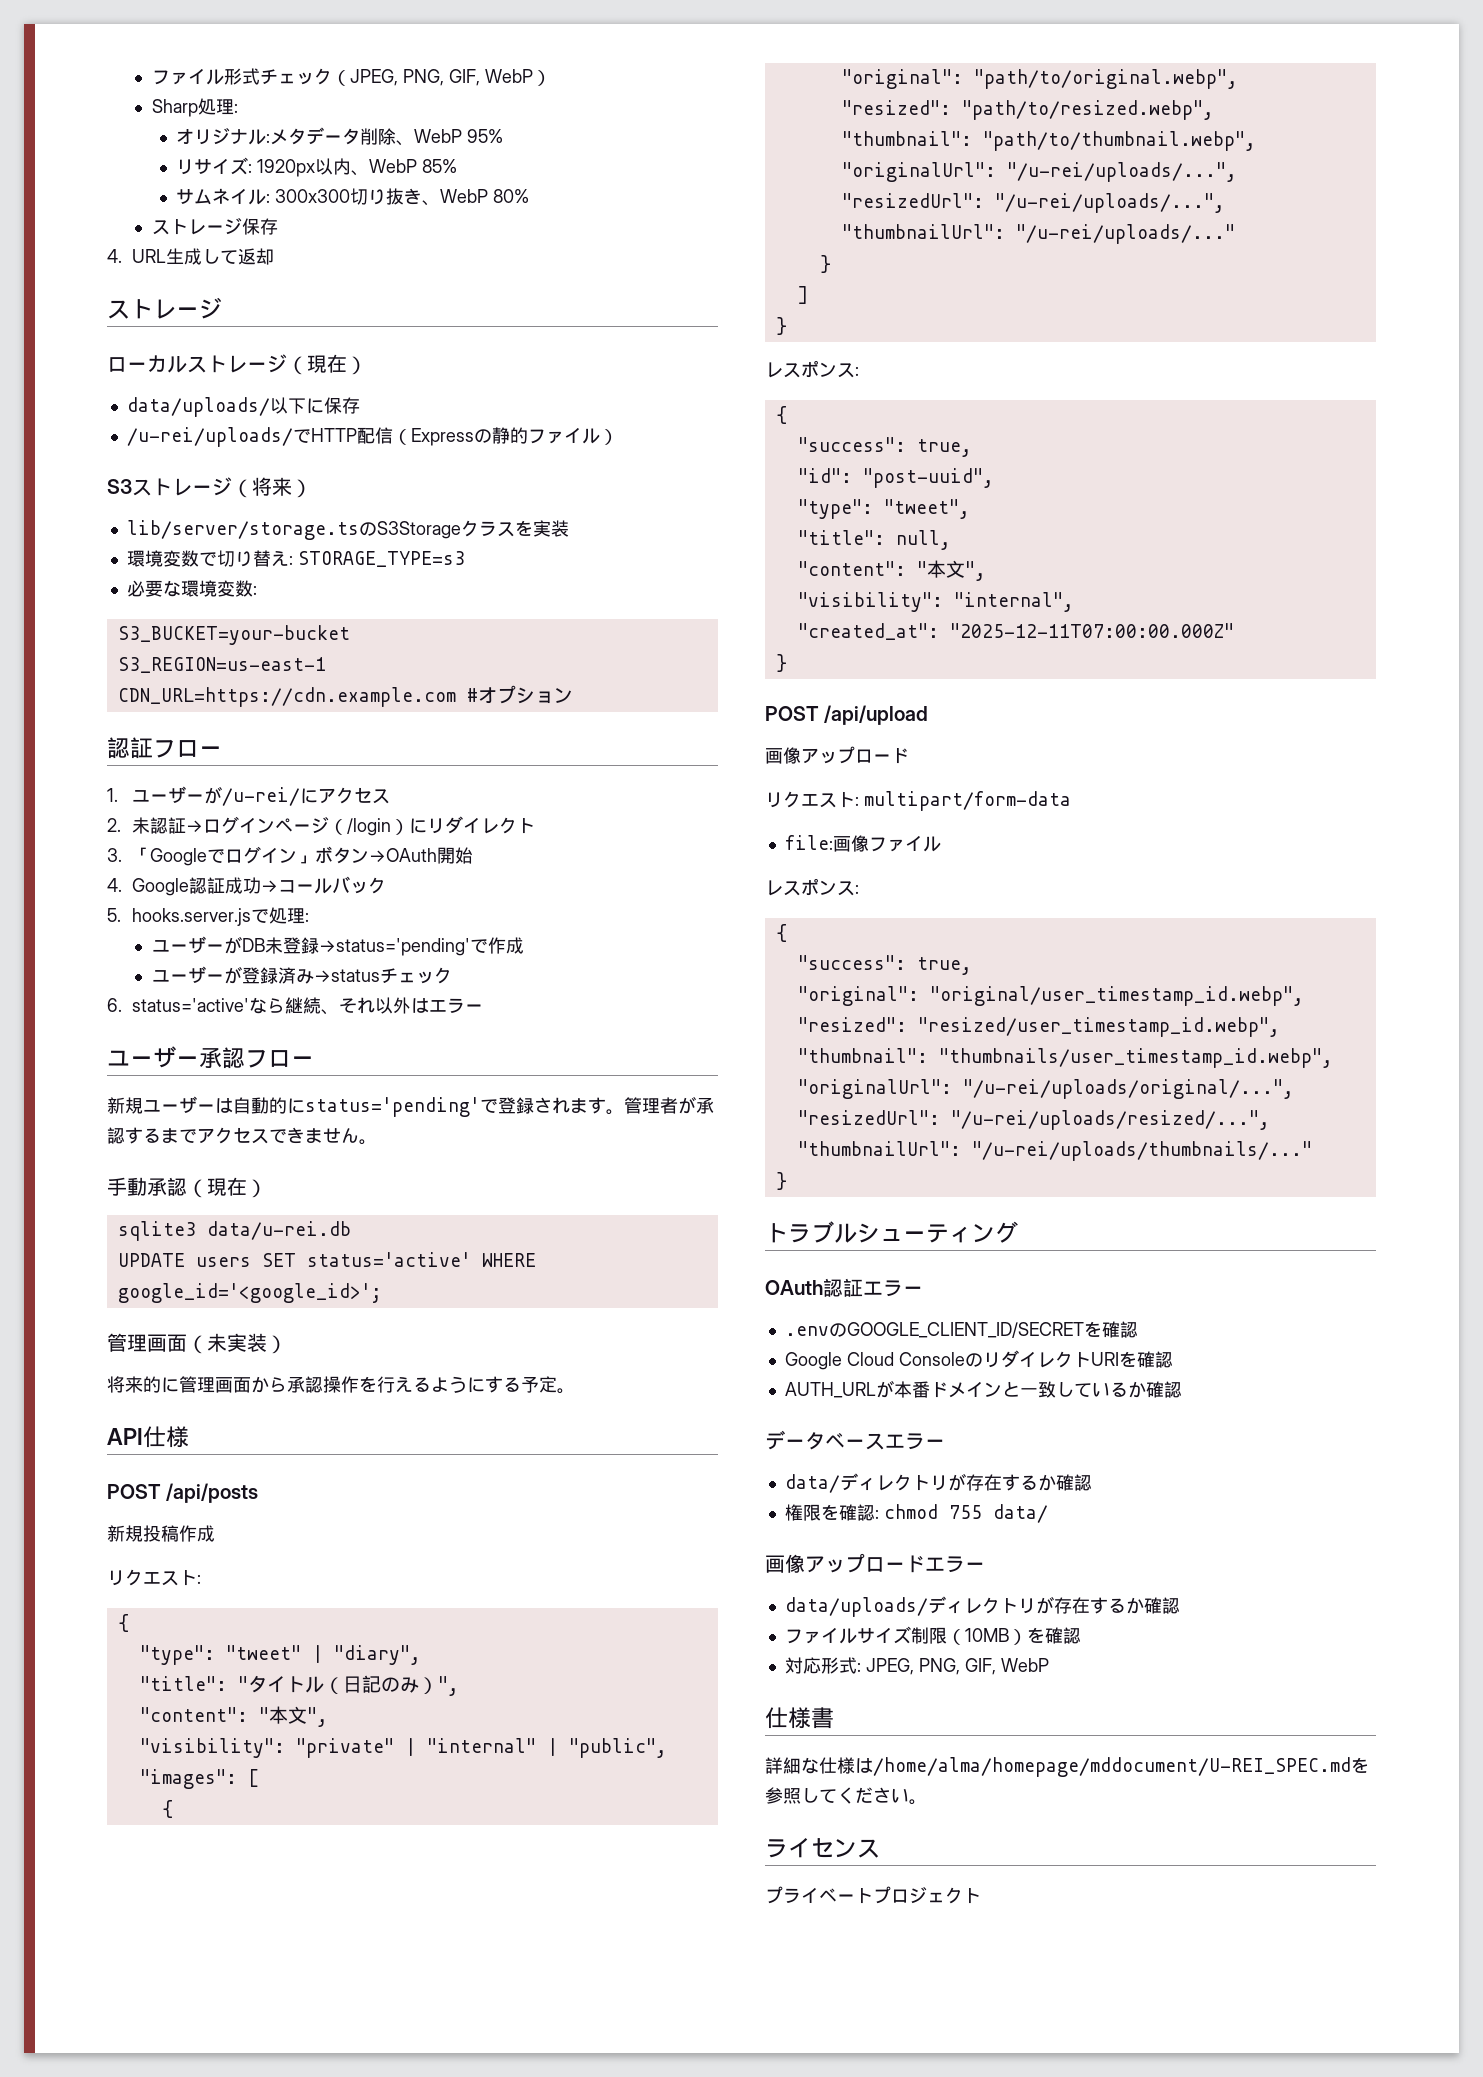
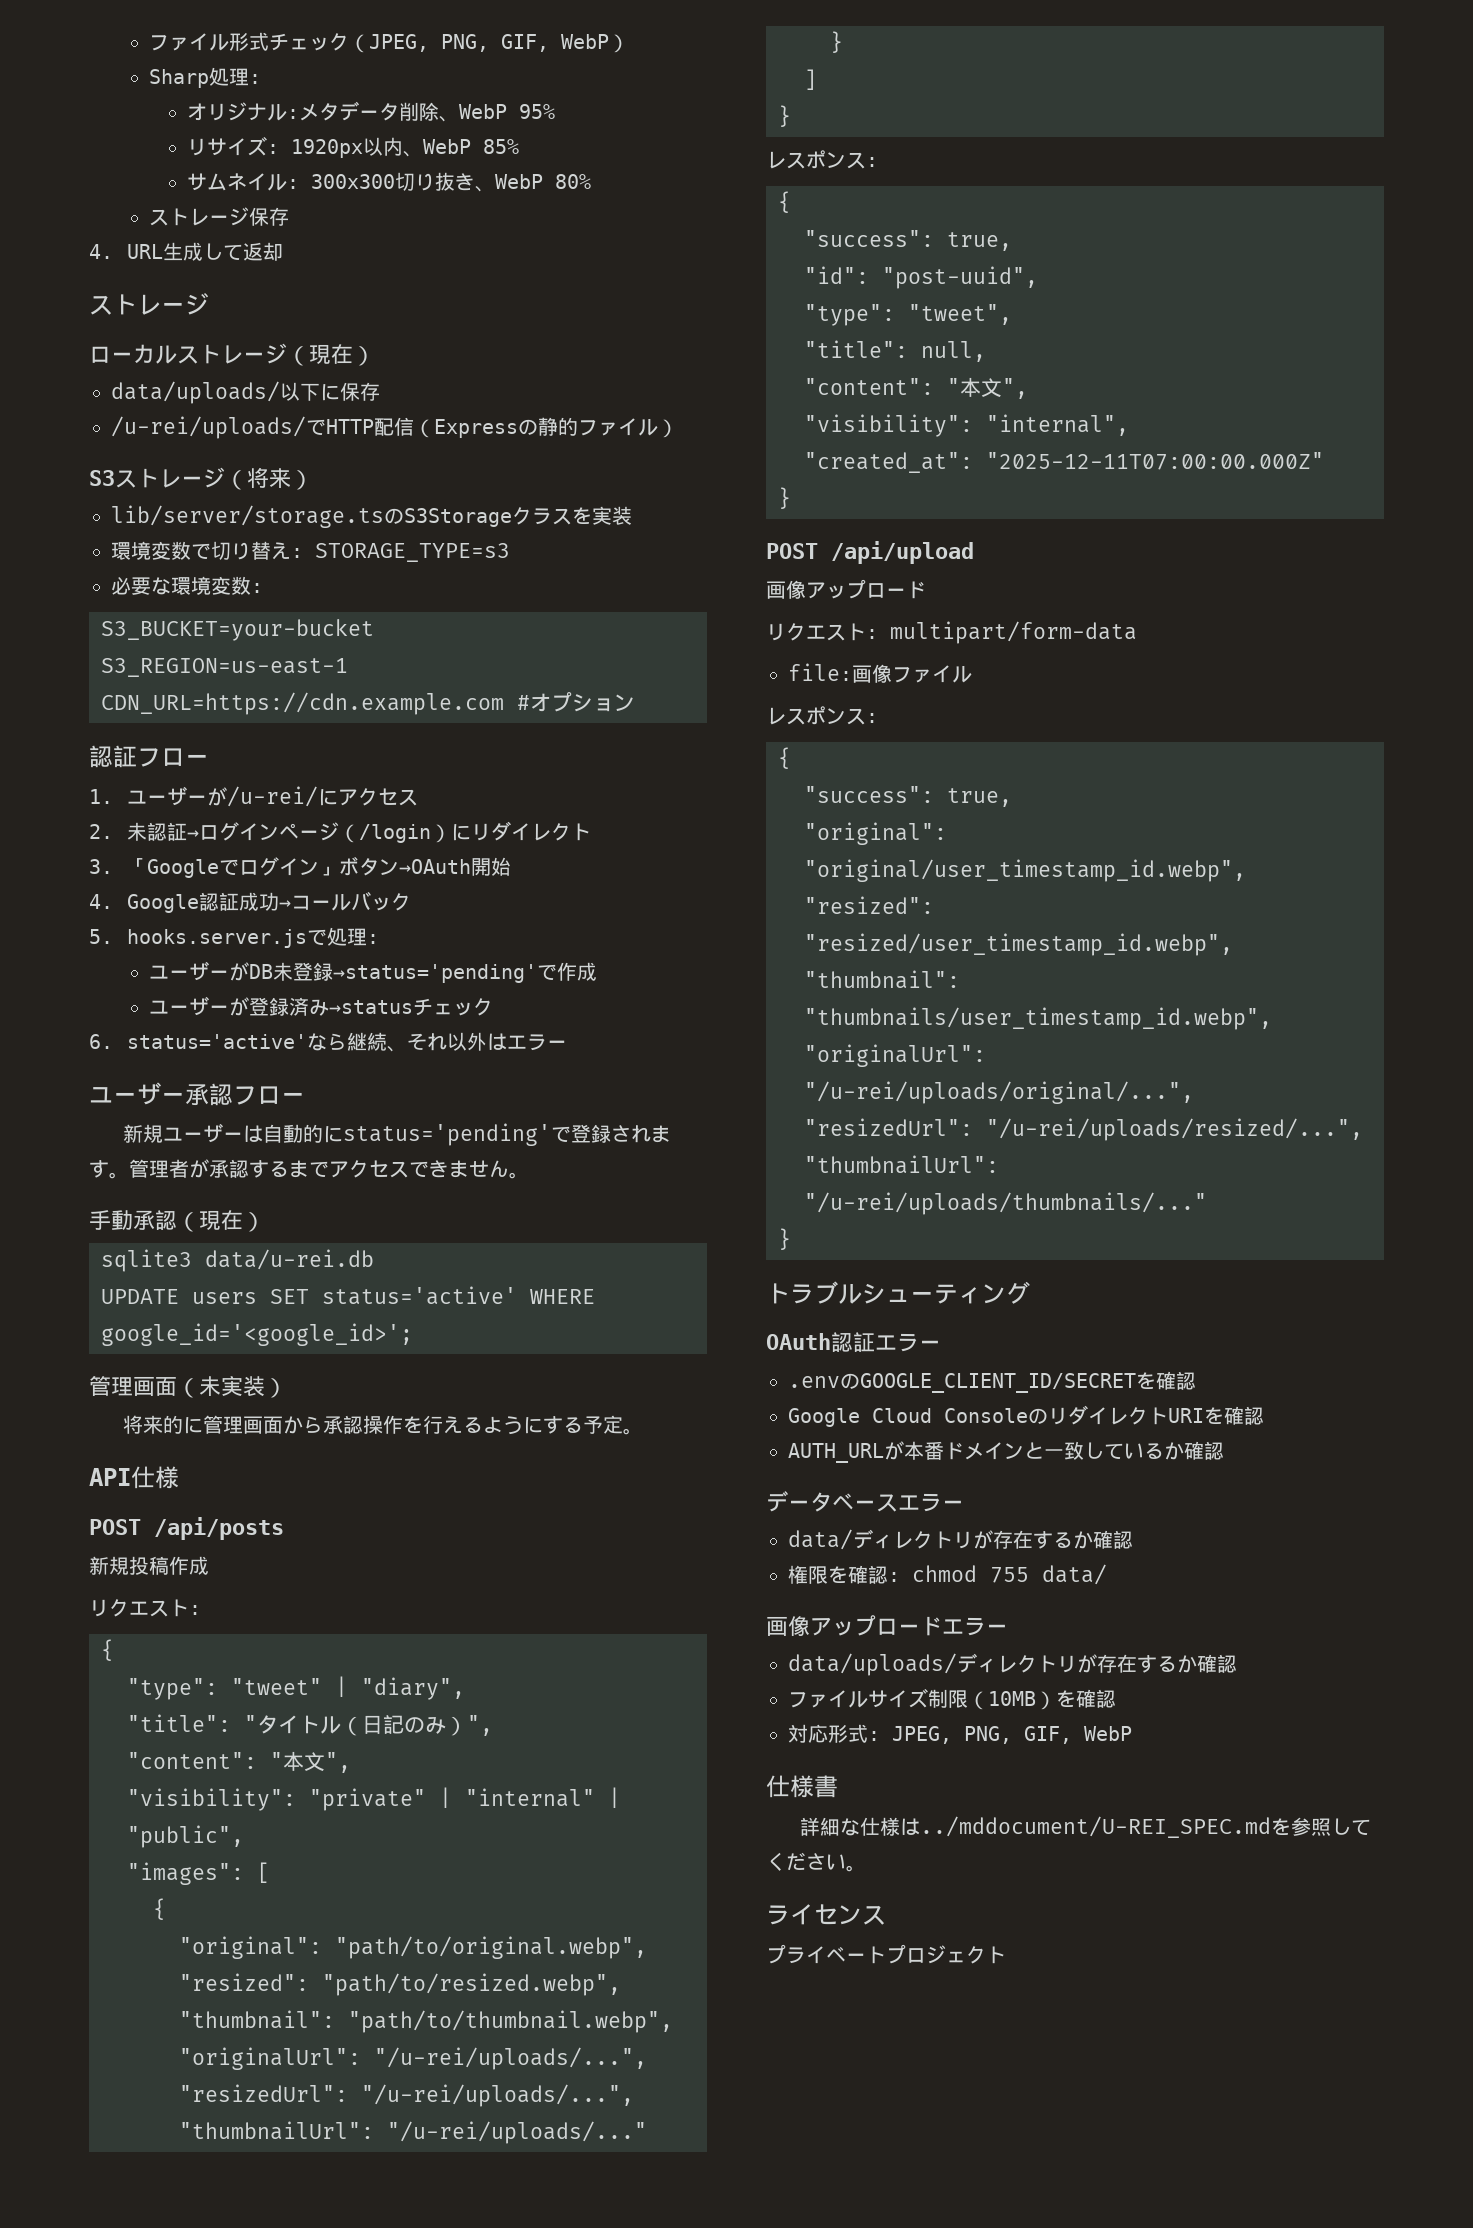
[873,1757,1351,1777] /home/alma/homepage/mddocument/U-REI_SPEC.md -> [920,1816,1272,1838] ../mddocument/U-REI_SPEC.md

